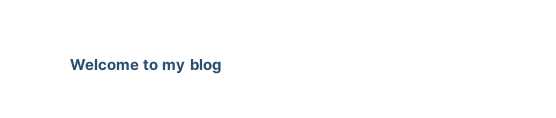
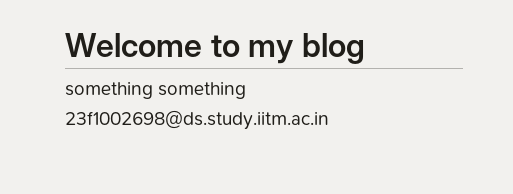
(221, 66) none -> [65,82,247,99] [65,110,329,130] // something something // 23f1002698@ds.study.iitm.ac.in

